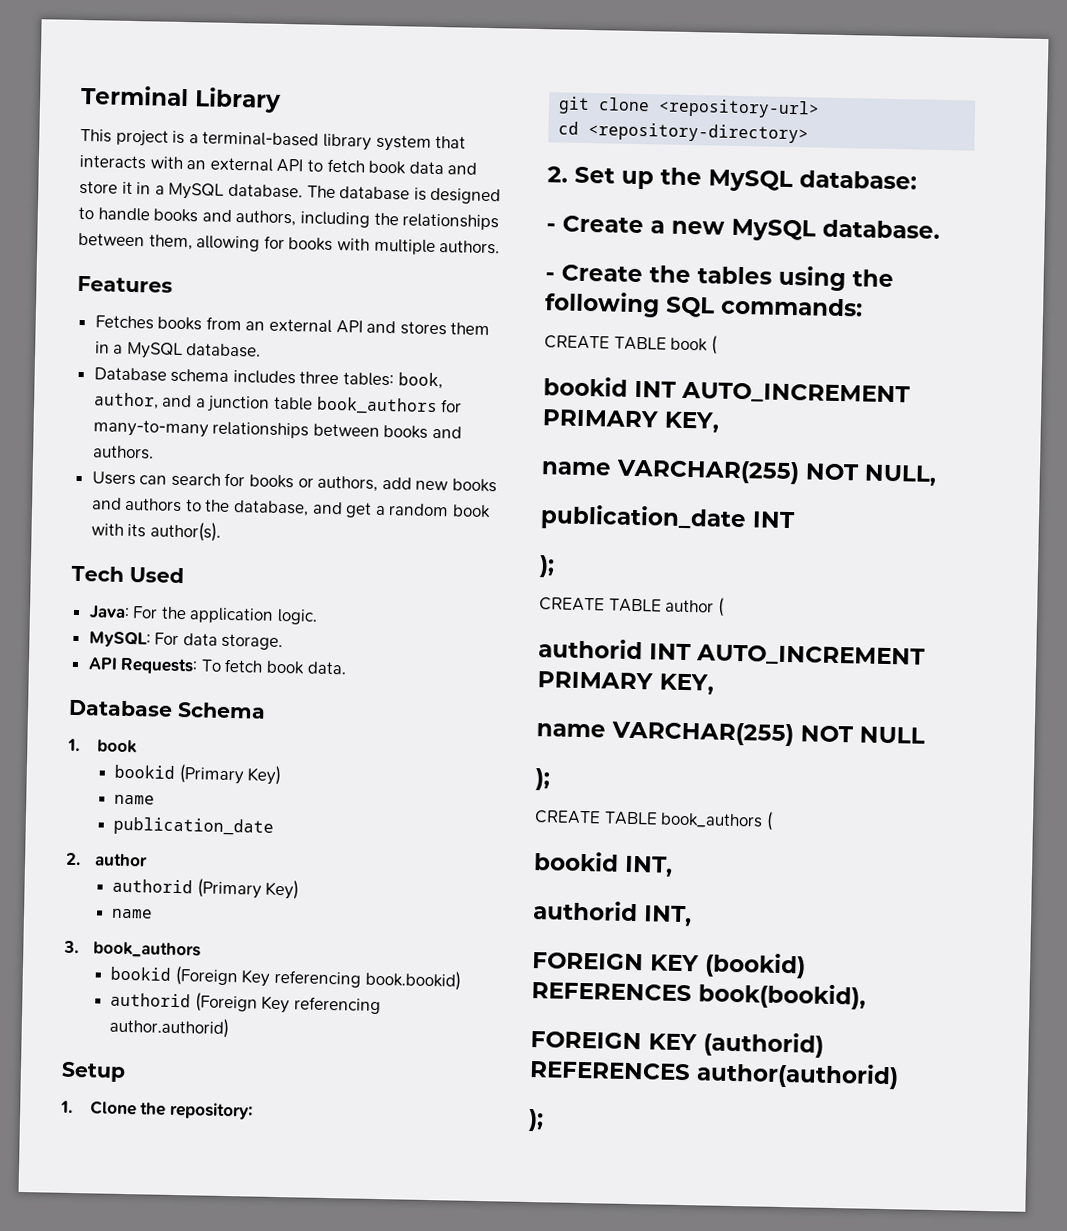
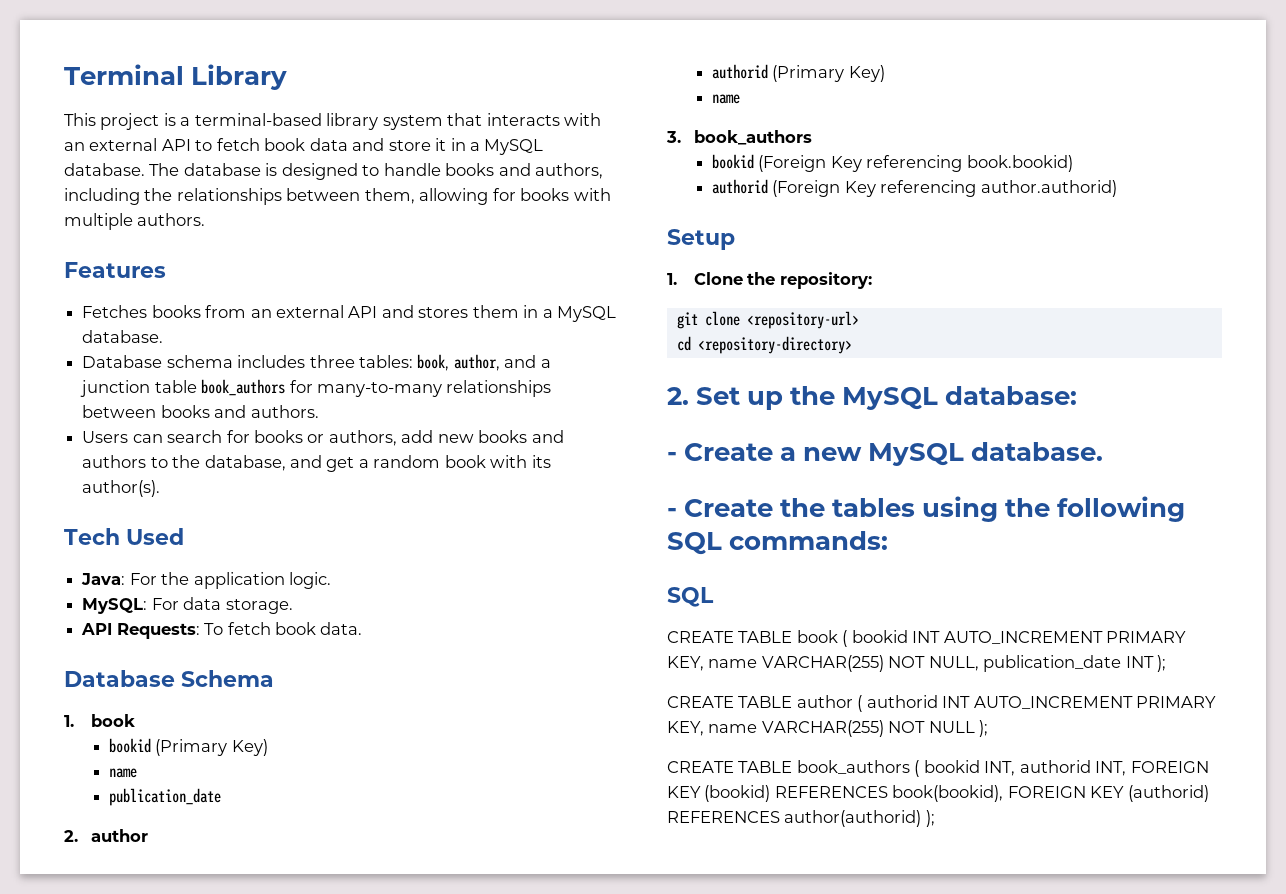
(863, 306) none -> [667,587,714,607] // SQL
(717, 345) // -> (848, 638) none
(720, 422) // -> (704, 663) none
(937, 475) // -> (979, 663) none
(796, 520) // -> (1154, 662) none
(724, 607) // -> (863, 703) none
(714, 684) // -> (704, 728) none
(925, 735) // -> (975, 727) none
(773, 821) // -> (920, 768) none
(673, 866) // -> (1016, 768) none
(692, 916) // -> (1127, 768) none
(866, 996) // -> (1004, 793) none
(899, 1075) // -> (922, 818) none

